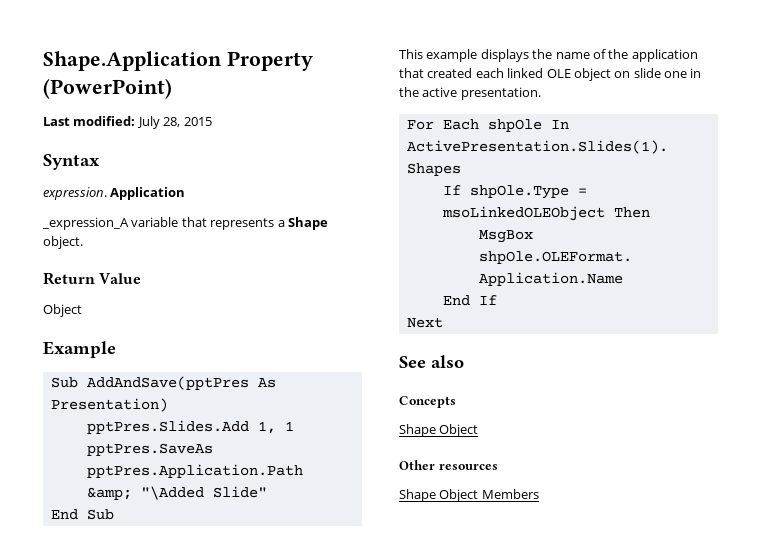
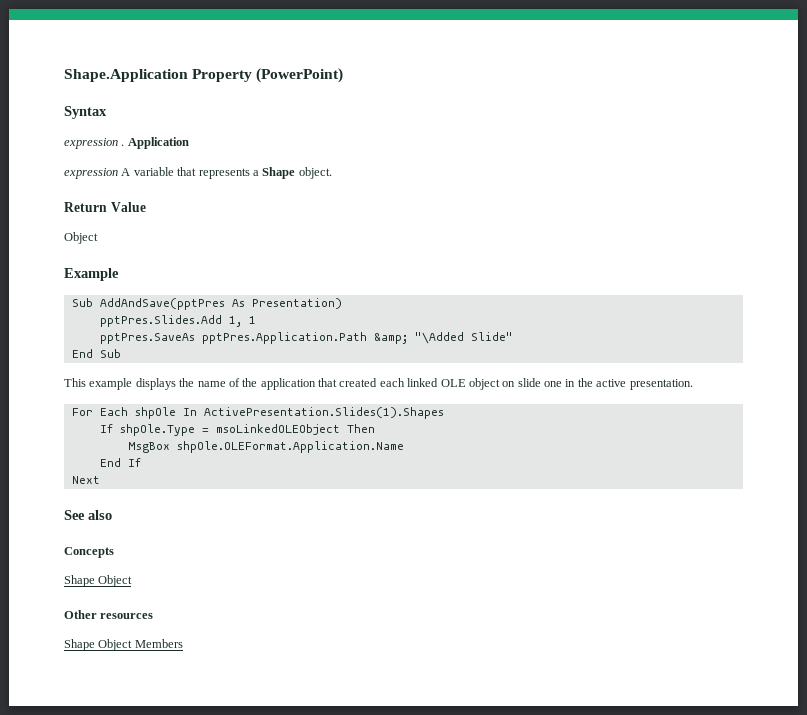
[43,116,212,129] // Last modified: July 28, 2015 -> (344, 75) none
[43,187,107,200] expression. -> [64,138,125,149] expression .
[42,217,129,230] _expression_A -> [64,168,131,179] expression A

